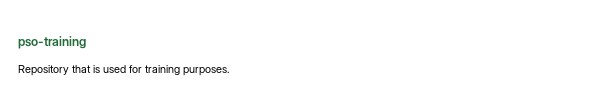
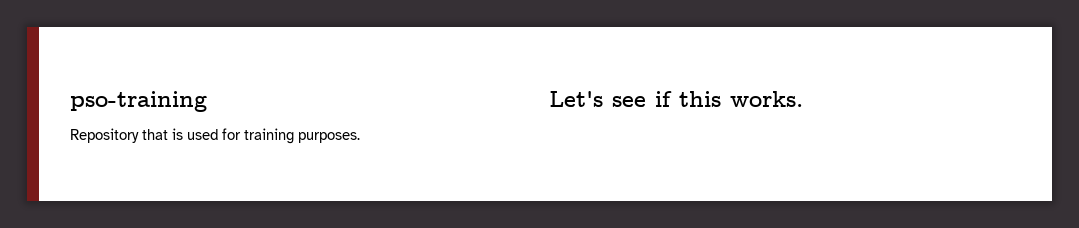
(229, 71) none -> [549,91,803,107] // Let's see if this works.

